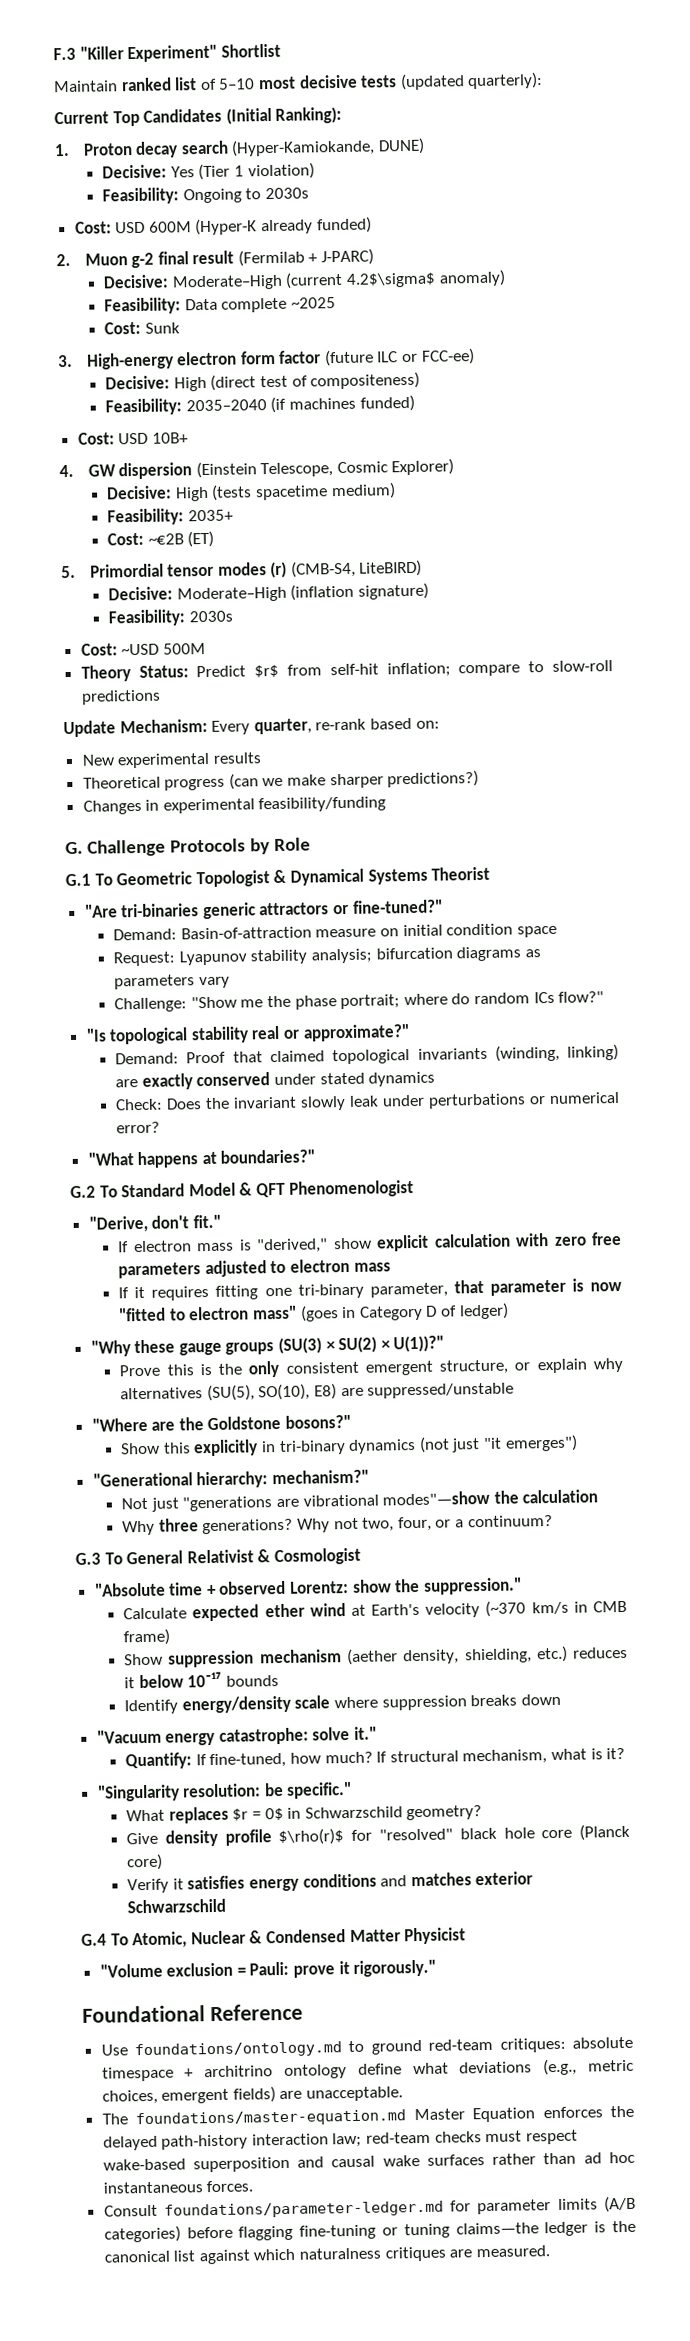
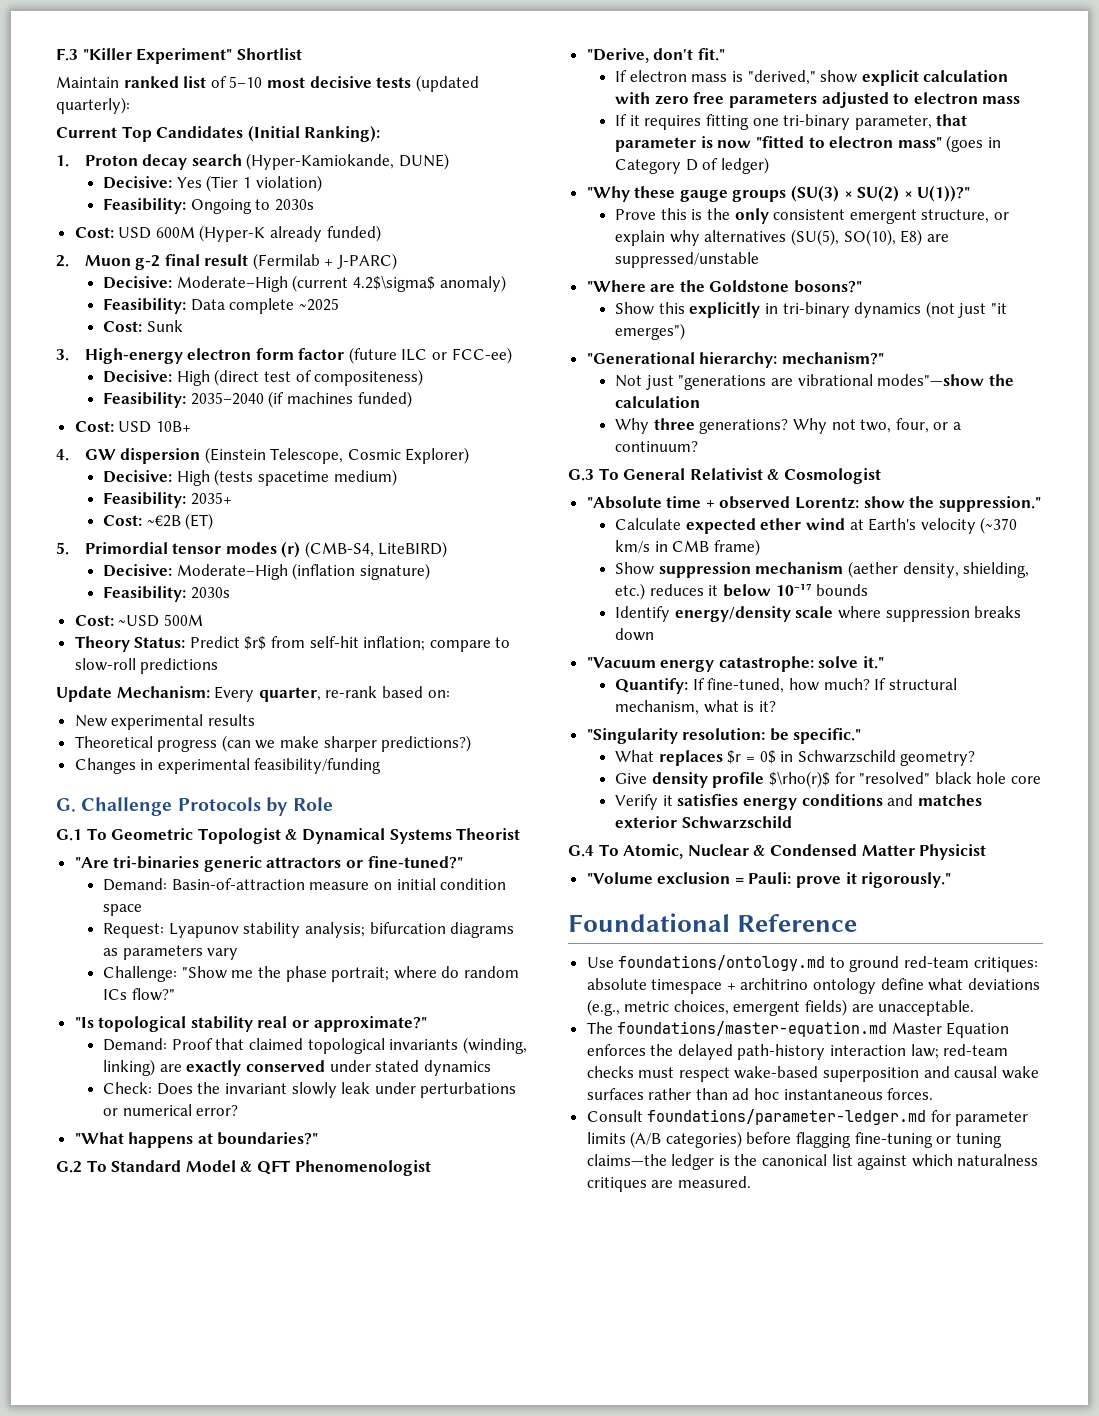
[579,1823,630,1841] [127,1853,164,1871] (Planck core) -> (1041, 780) none

